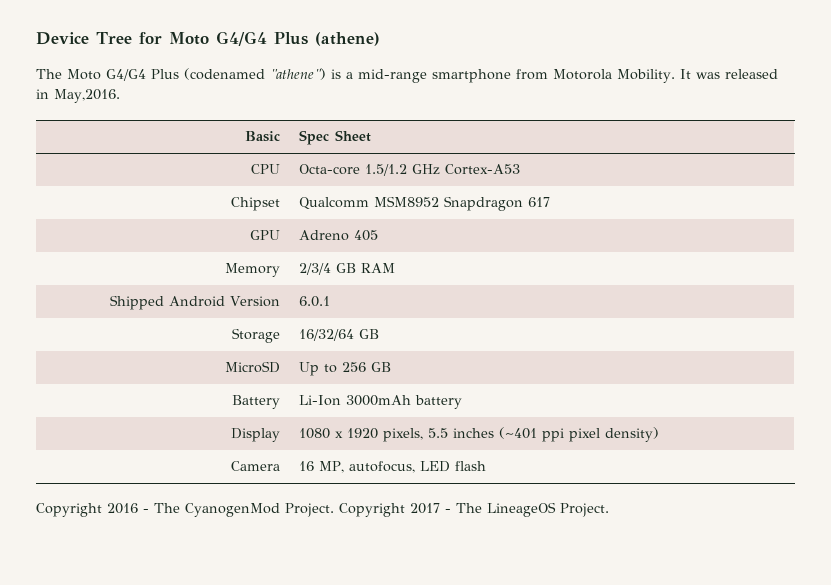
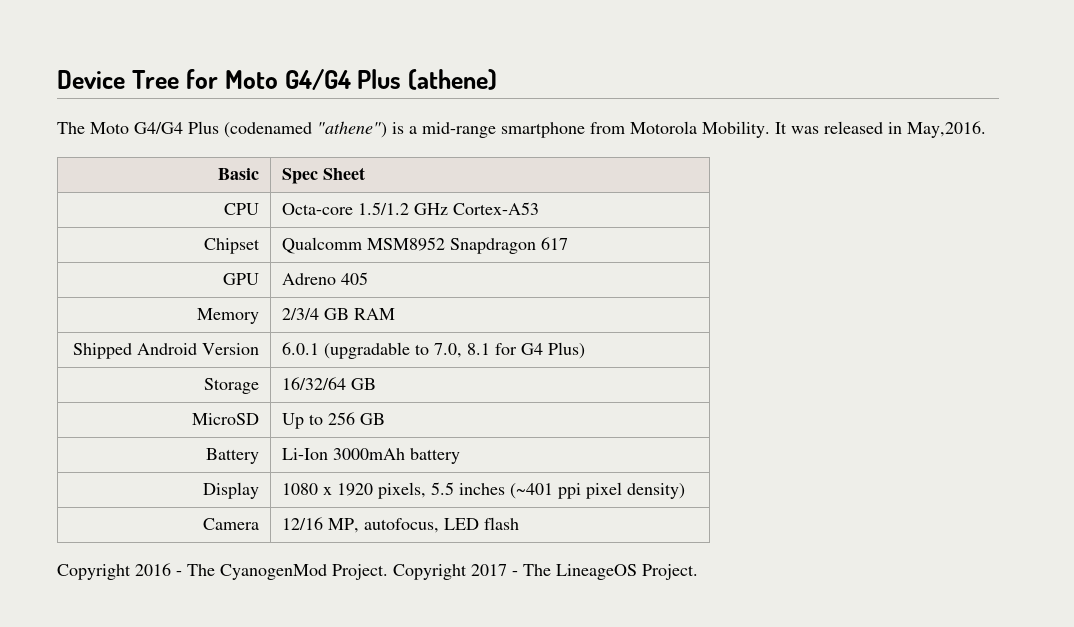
(331, 301) none -> [323,342,585,359] (upgradable to 7.0, 8.1 for G4 Plus)
[299,461,315,471] 16 -> [281,517,323,530] 12/16

